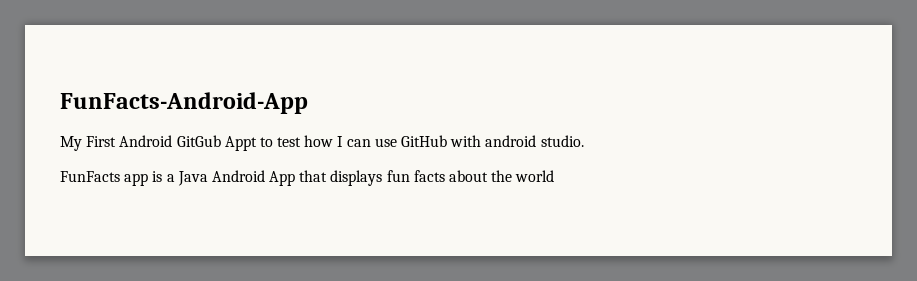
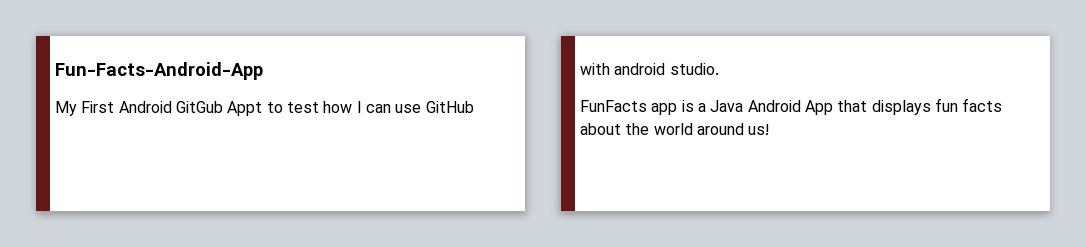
[60,92,308,114] FunFacts-Android-App -> [55,62,263,80] Fun-Facts-Android-App
(555, 176) none -> [696,123,770,135] around us!

